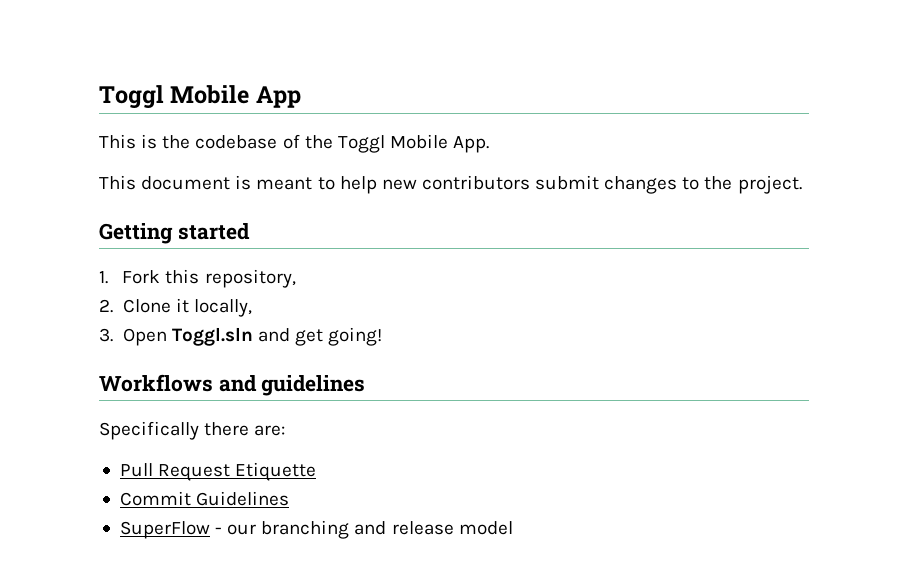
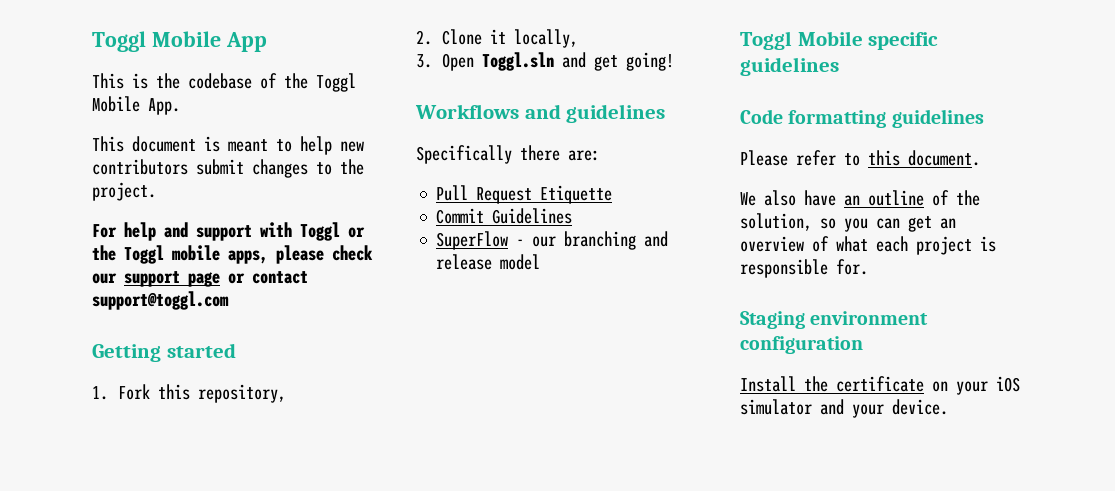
(802, 184) none -> [92,222,365,241] [92,245,373,264] [92,271,308,287] [92,291,229,310] // For help and support with Toggl or the Toggl mobile apps, please check our support page or contact support@toggl.com
(513, 528) none -> [740,31,939,50] [740,57,839,76] [740,109,984,128] [740,150,980,166] [740,190,980,206] [740,213,956,232] [740,236,996,255] [740,259,868,278] [740,311,929,329] [740,336,863,354] [740,376,1020,395] [740,399,948,418] // Toggl Mobile specific guidelines // Code formatting guidelines // Please refer to this document. // We also have an outline of the solution, so you can get an overview of what each project is responsible for. // Staging environment configuration // Install the certificate on your iOS simulator and your device.

